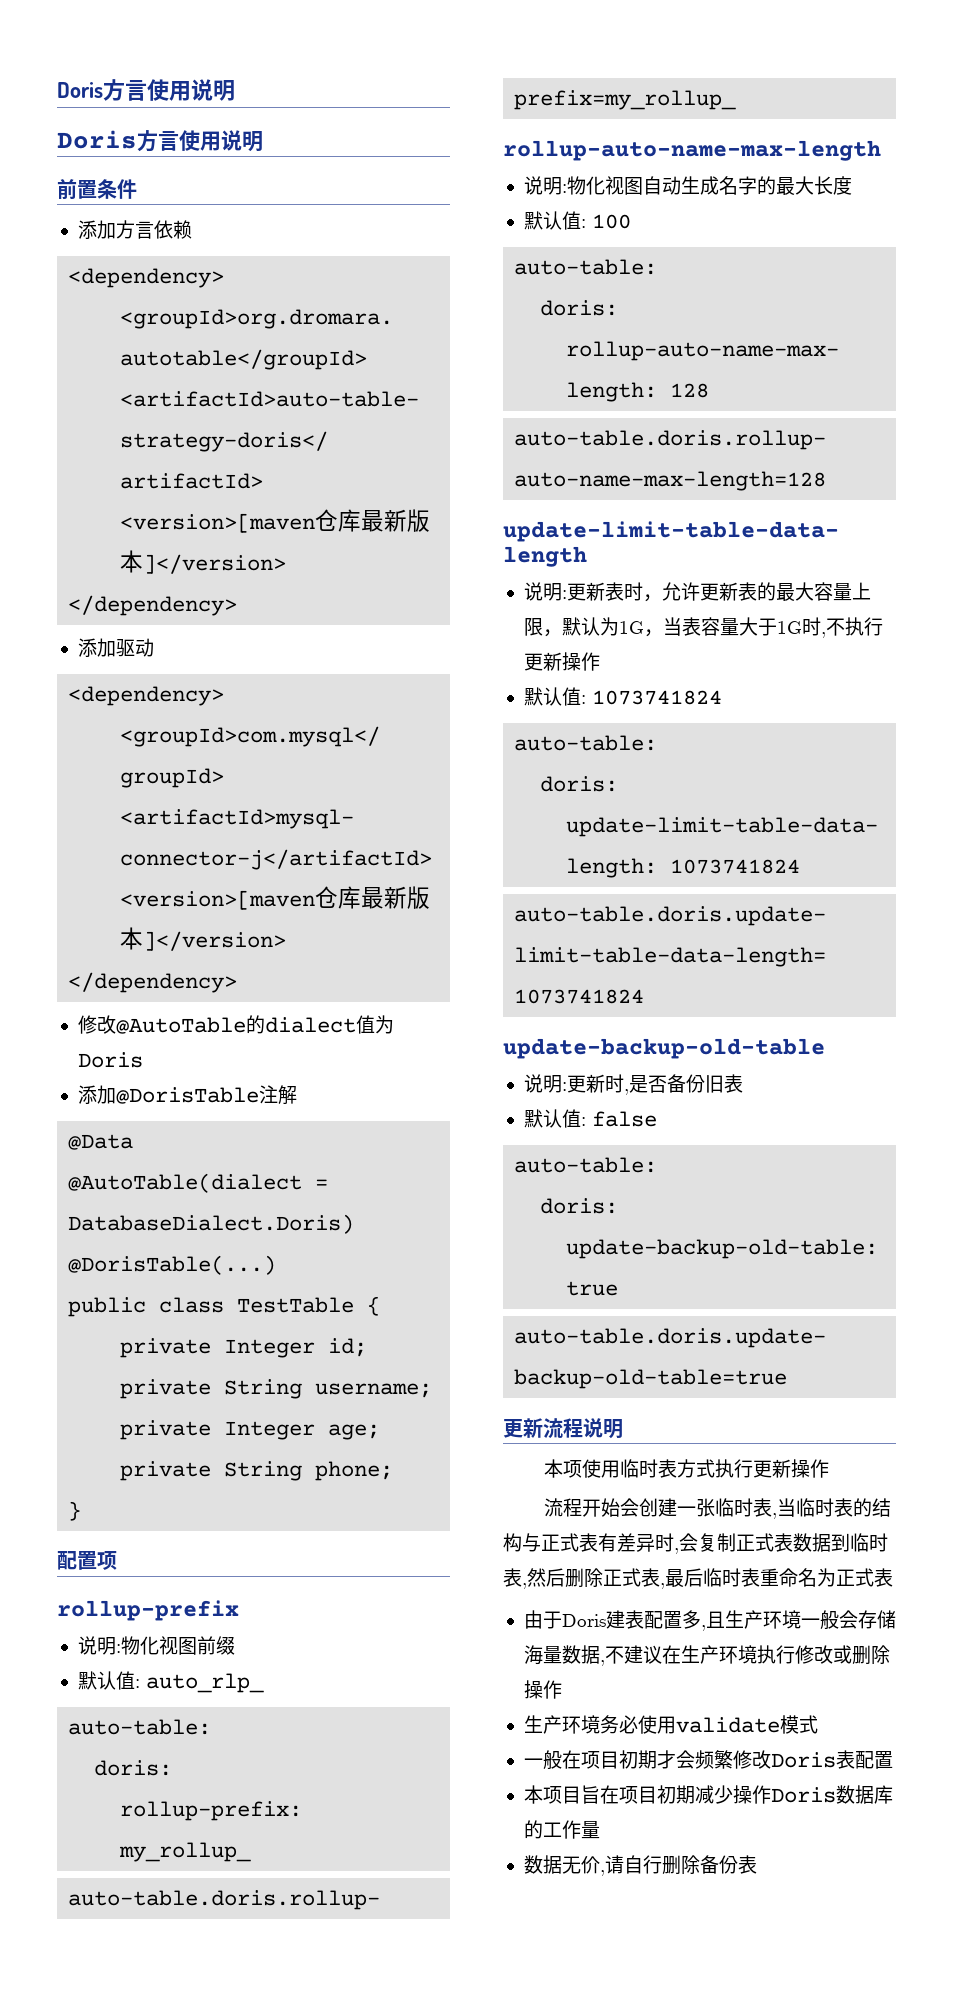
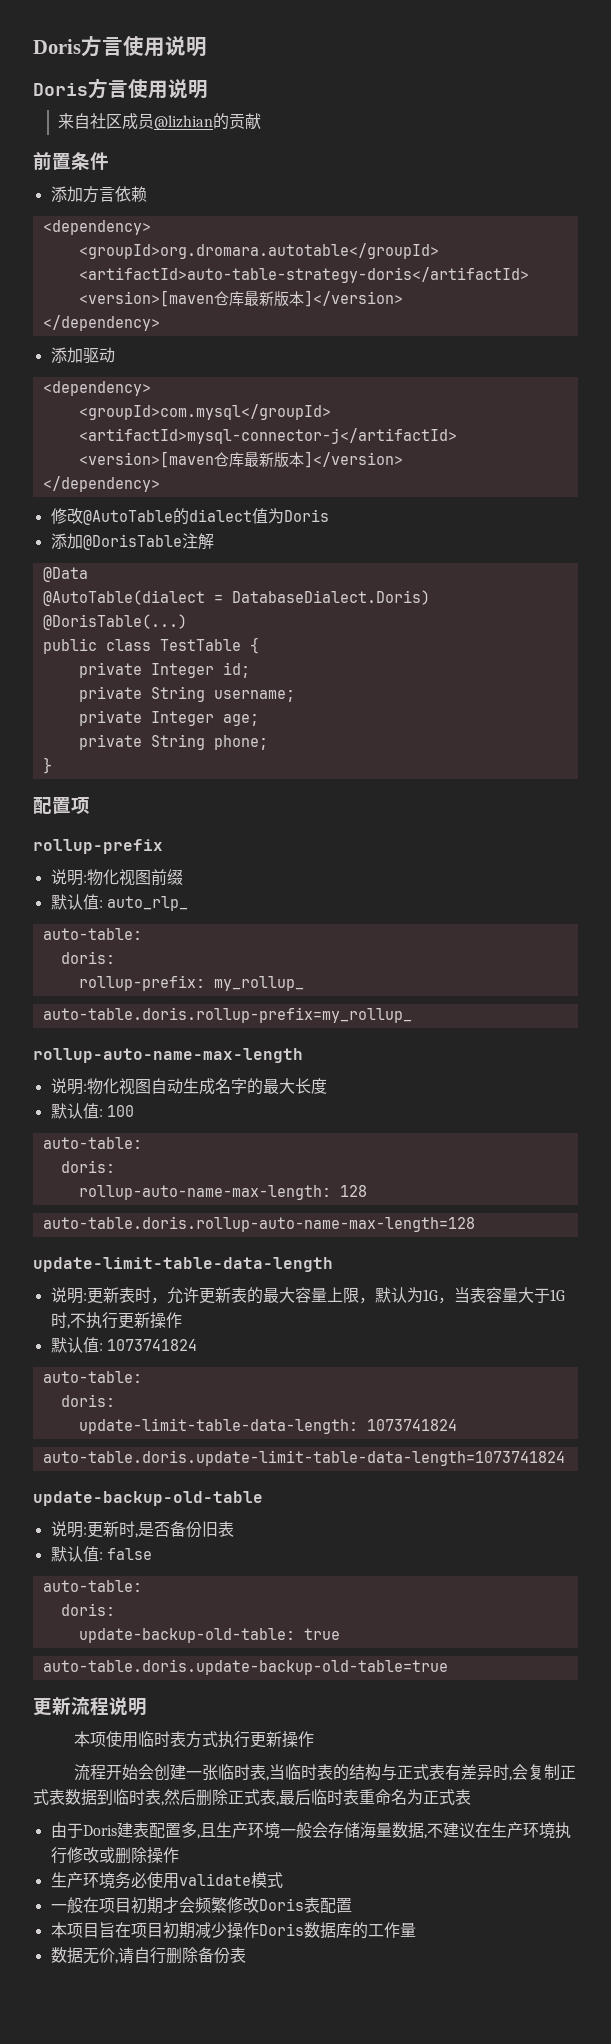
(263, 141) none -> [58,113,262,130] // 来自社区成员@lizhian的贡献

